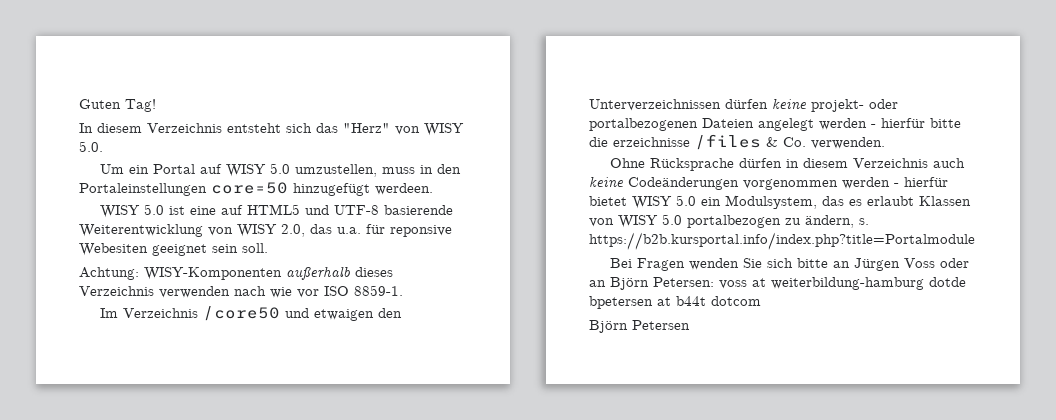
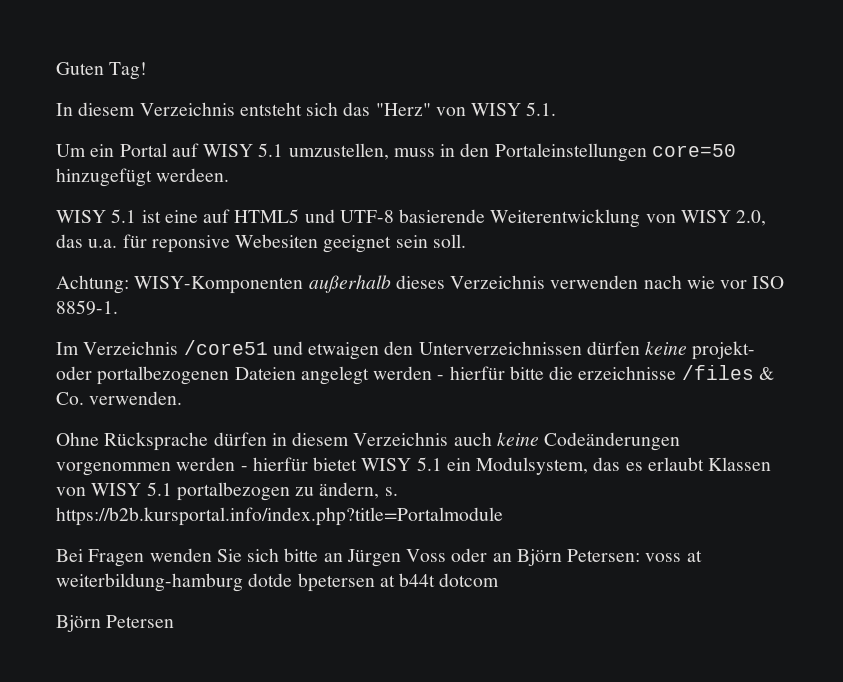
[79,141,103,152] 5.0. -> [526,102,557,116] 5.1.
[269,163,290,174] 5.0 -> [258,143,284,157] 5.1
[143,204,164,215] 5.0 -> [111,209,137,223] 5.1
[202,306,280,321] /core50 -> [183,340,268,355] /core51
[676,195,696,206] 5.0 -> [416,457,442,471] 5.1
[662,214,682,225] 5.0 -> [146,482,172,496] 5.1

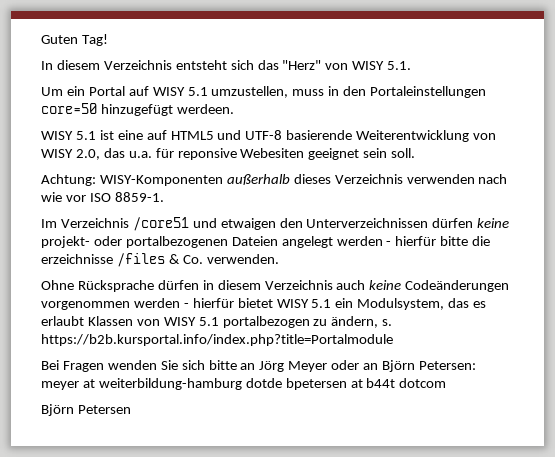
[346,549,447,567] Jürgen Voss -> [259,361,328,372] Jörg Meyer
[645,553,682,562] voss -> [41,381,79,390] meyer

